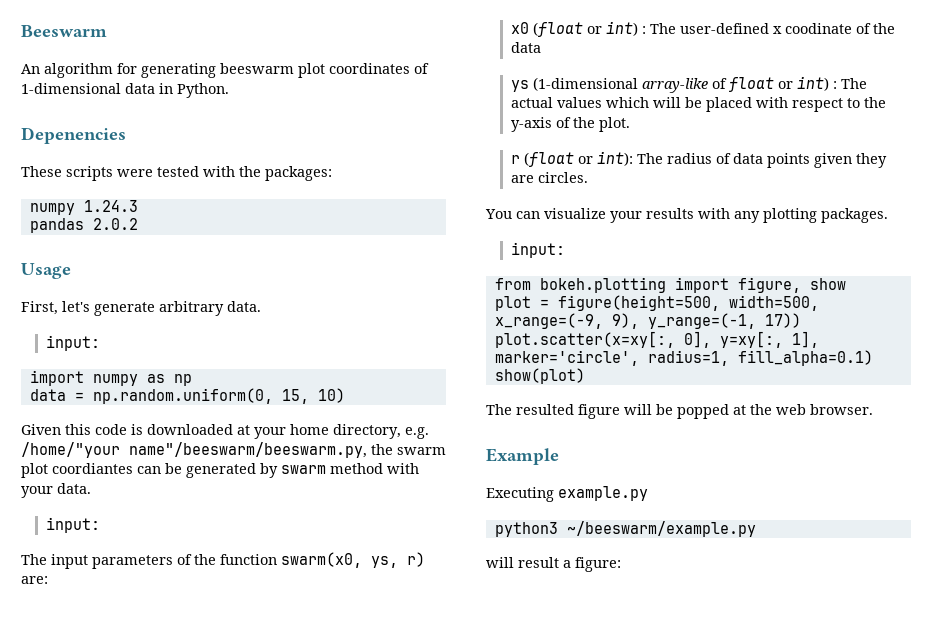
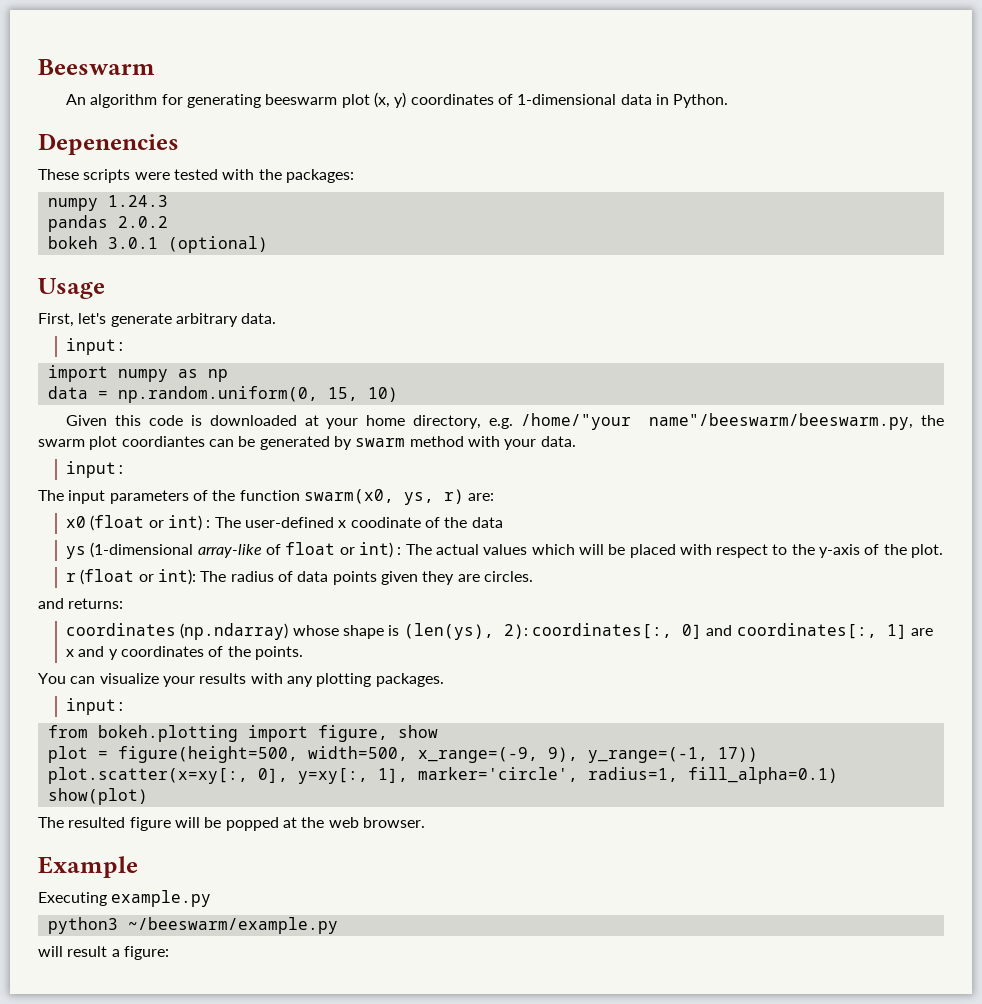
(325, 70) none -> [374,92,407,108] (x, y)
(138, 224) none -> [47,236,268,253] // bokeh 3.0.1 (optional)
(588, 177) none -> [38,598,124,609] [66,623,933,640] [66,646,303,660] // and returns: // coordinates (np.ndarray) whose shape is (len(ys), 2): coordinates[:, 0] and coordinates[:, 1] are x and y coordinates of the points.

